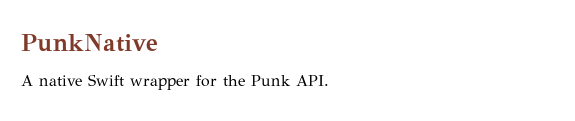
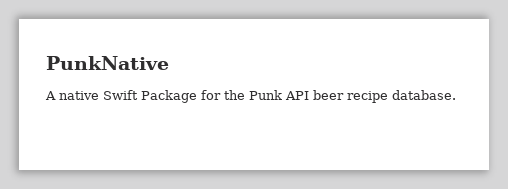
[130,78,190,90] wrapper -> [141,90,197,103] Package
[296,75,329,86] API. -> [285,90,456,103] API beer recipe database.

